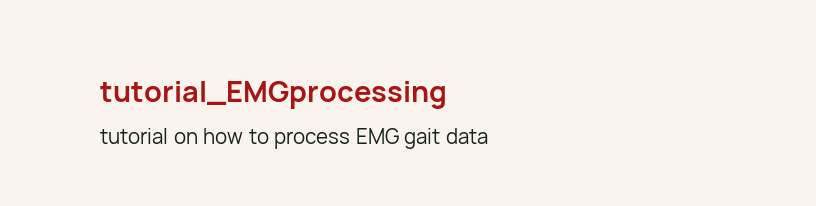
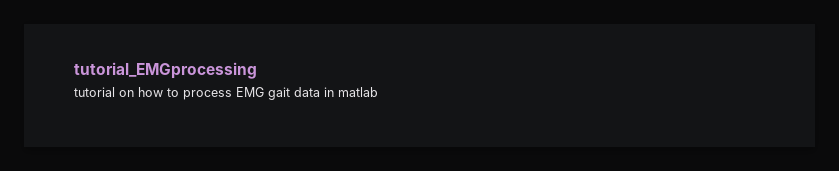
(488, 136) none -> [324,87,378,97] in matlab

